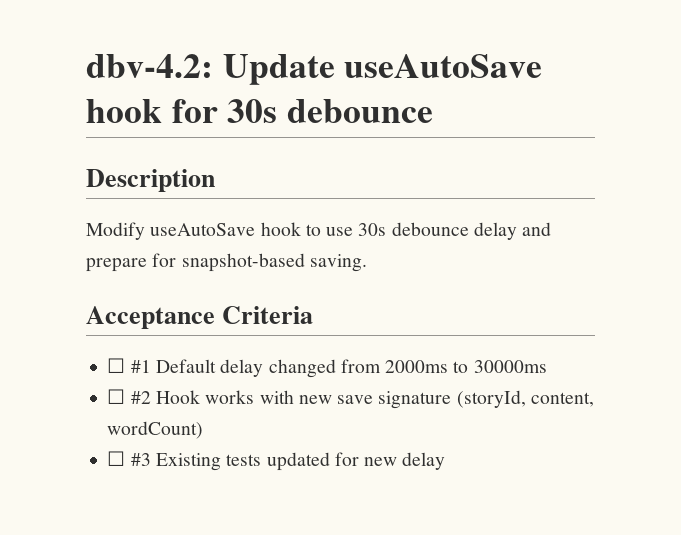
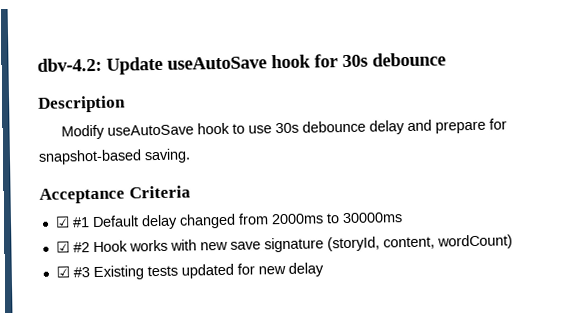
[107,358,126,373] ☐ -> [54,216,70,228] ☑
[107,389,126,404] ☐ -> [55,241,70,253] ☑
[107,451,126,466] ☐ -> [55,266,70,278] ☑

